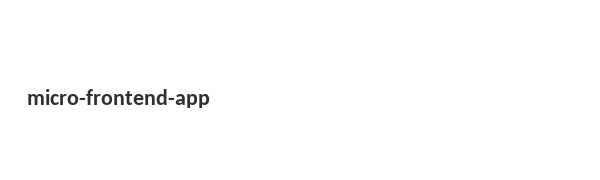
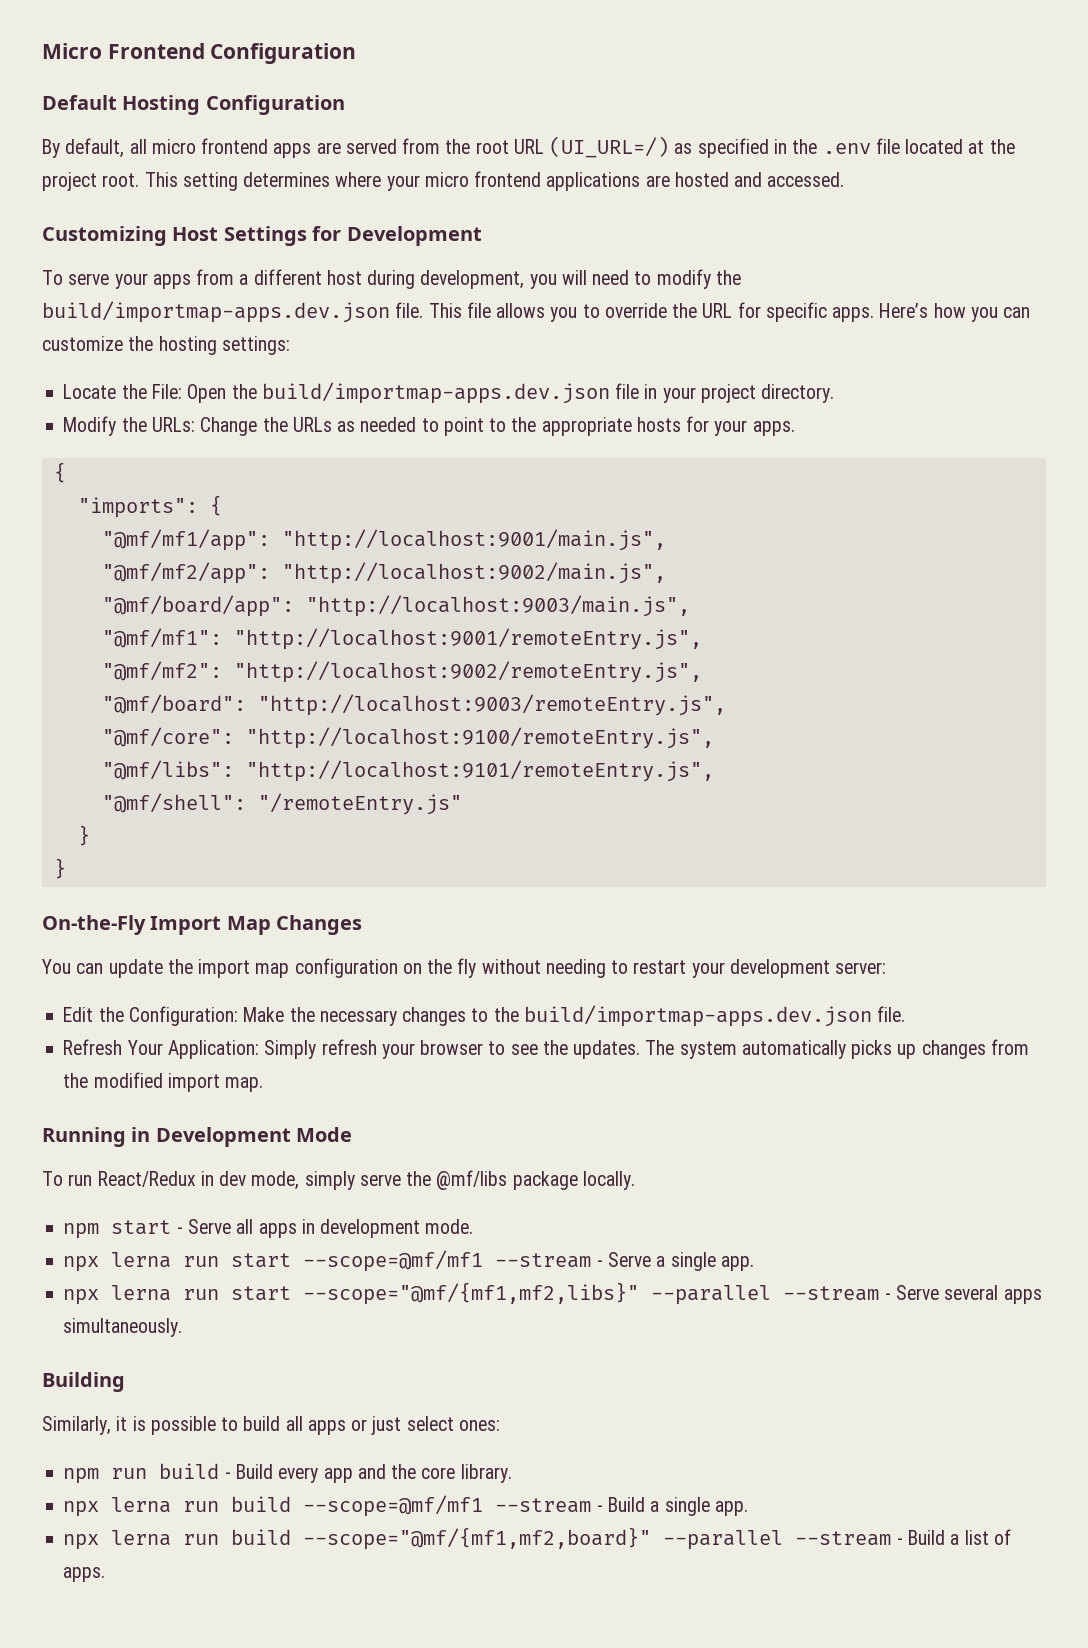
[27,89,210,108] micro-frontend-app -> [42,43,357,64] [42,95,345,115] [42,136,1015,158] [42,171,845,191] [42,226,482,246] [42,269,741,289] [42,301,1031,323] [42,336,290,355] [63,382,835,404] [63,416,795,436] [53,462,66,483] [77,495,222,518] [101,529,666,551] [101,562,666,584] [101,595,690,617] [101,628,702,650] [101,661,702,683] [101,694,726,716] [101,727,714,749] [101,760,714,782] [101,793,462,815] [77,825,90,846] [53,858,66,879] [42,915,363,935] [42,958,887,978] [63,1005,906,1027] [63,1039,1029,1059] [63,1072,264,1092] [42,1127,353,1147] [42,1170,635,1190] [63,1219,474,1239] [63,1250,754,1272] [63,1282,1042,1305] [63,1318,183,1337] [42,1372,125,1392] [42,1416,500,1435] [63,1463,512,1484] [63,1495,748,1517] [63,1527,1011,1550] [63,1567,106,1582] Micro Frontend Configuration // Default Hosting Configuration // By default, all micro frontend apps are served from the root URL (UI_URL=/) as specified in the .env file located at the project root. This setting determines where your micro frontend applications are hosted and accessed. // Customizing Host Settings for Development // To serve your apps from a different host during development, you will need to modify the build/importmap-apps.dev.json file. This file allows you to override the URL for specific apps. Here’s how you can customize the hosting settings: // Locate the File: Open the build/importmap-apps.dev.json file in your project directory. // Modify the URLs: Change the URLs as needed to point to the appropriate hosts for your apps. // { // "imports": { // "@mf/mf1/app": "http://localhost:9001/main.js", // "@mf/mf2/app": "http://localhost:9002/main.js", // "@mf/board/app": "http://localhost:9003/main.js", // "@mf/mf1": "http://localhost:9001/remoteEntry.js", // "@mf/mf2": "http://localhost:9002/remoteEntry.js", // "@mf/board": "http://localhost:9003/remoteEntry.js", // "@mf/core": "http://localhost:9100/remoteEntry.js", // "@mf/libs": "http://localhost:9101/remoteEntry.js", // "@mf/shell": "/remoteEntry.js" // } // } // On-the-Fly Import Map Changes // You can update the import map configuration on the fly without needing to restart your development server: // Edit the Configuration: Make the necessary changes to the build/importmap-apps.dev.json file. // Refresh Your Application: Simply refresh your browser to see the updates. The system automatically picks up changes from the modified import map. // Running in Development Mode // To run React/Redux in dev mode, simply serve the @mf/libs package locally. // npm start - Serve all apps in development mode. // npx lerna run start --scope=@mf/mf1 --stream - Serve a single app. // npx lerna run start --scope="@mf/{mf1,mf2,libs}" --parallel --stream - Serve several apps simultaneously. // Building // Similarly, it is possible to build all apps or just select ones: // npm run build - Build every app and the core library. // npx lerna run build --scope=@mf/mf1 --stream - Build a single app. // npx lerna run build --scope="@mf/{mf1,mf2,board}" --parallel --stream - Build a list of apps.

